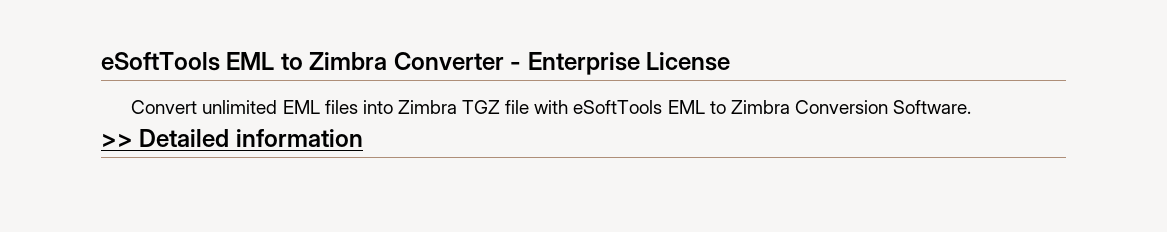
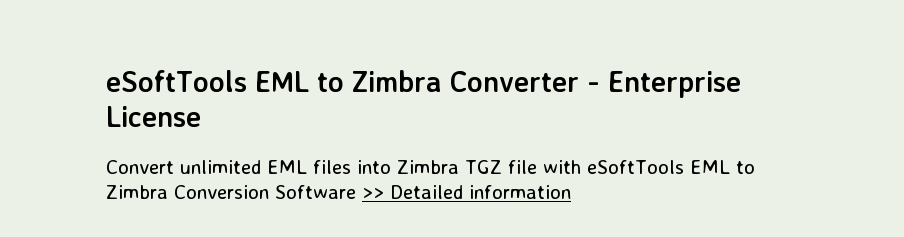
[893,100,972,114] Software. // -> [275,185,356,199] Software

